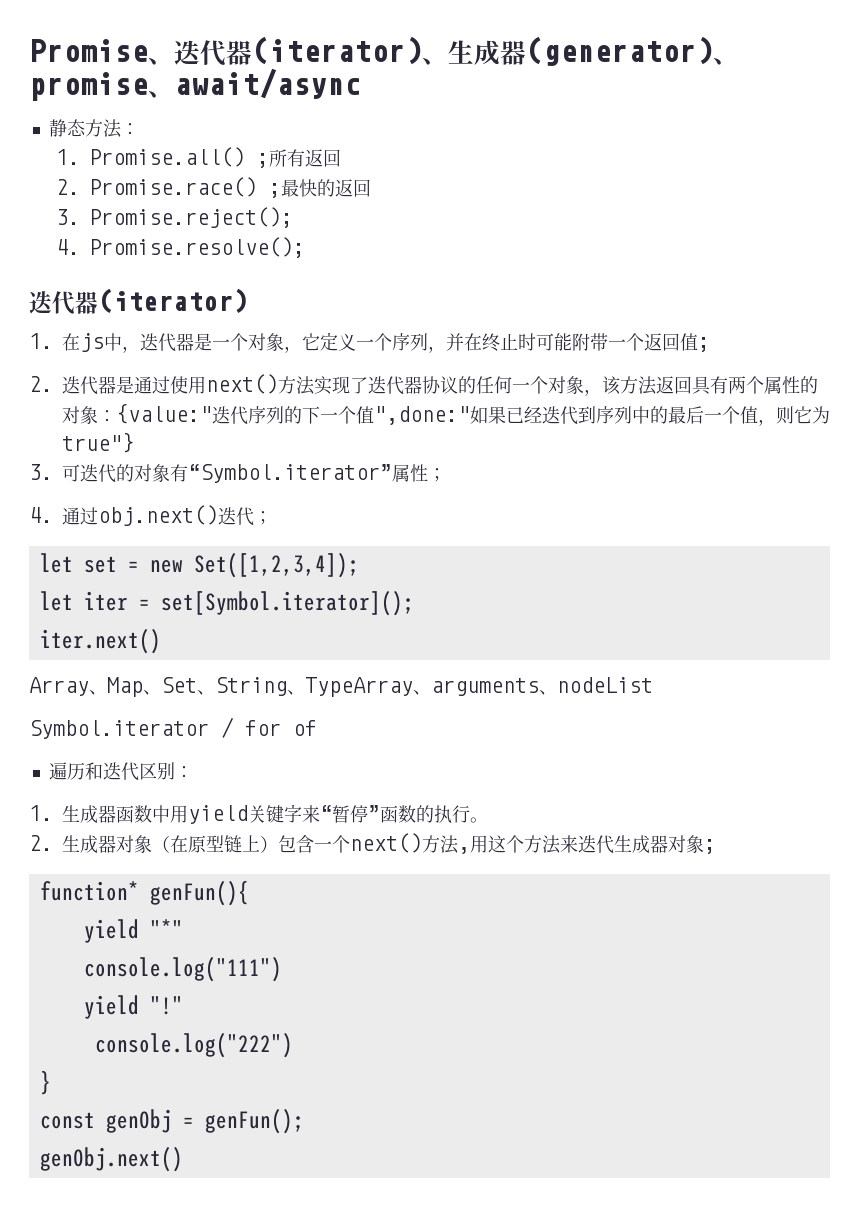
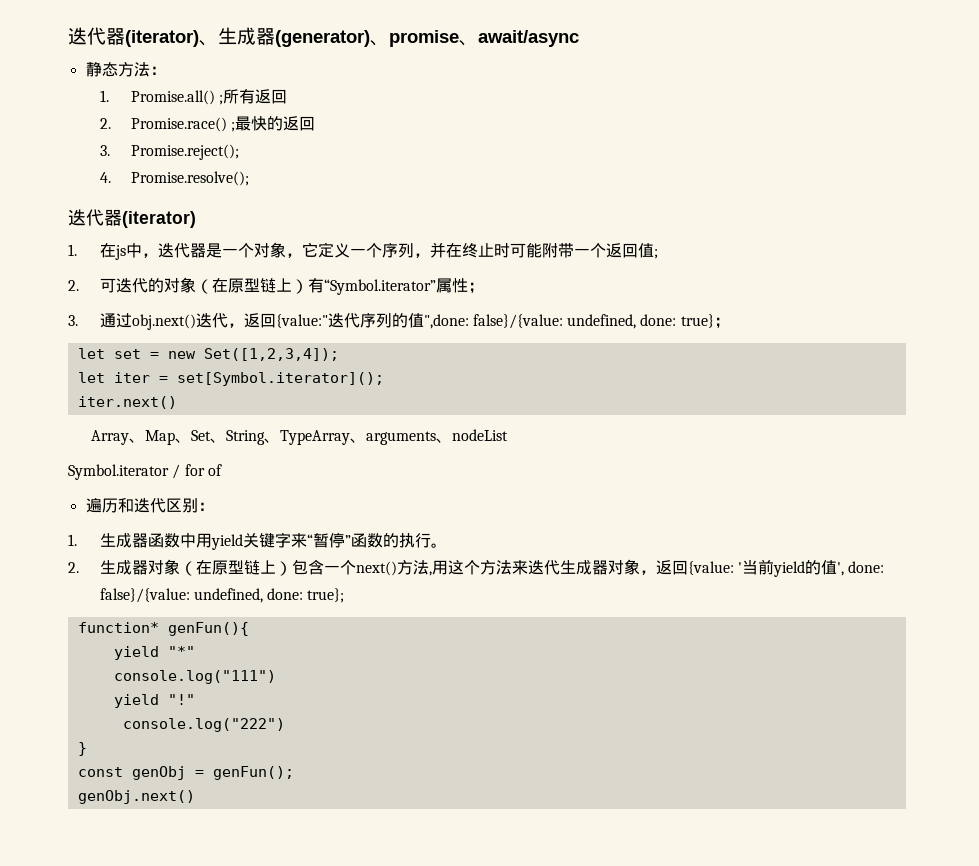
[29,39,174,65] Promise、 -> (68, 36) none
[62,374,818,396] [62,403,830,426] [62,432,134,453] [29,464,170,483] 迭代器是通过使用next()方法实现了迭代器协议的任何一个对象，该方法返回具有两个属性的对象：{value:"迭代序列的下一个值",done:"如果已经迭代到序列中的最后一个值，则它为true"} // 3.可迭代的对象 -> [99,277,308,294] 可迭代的对象（在原型链上）
[29,507,53,523] 4. -> [68,315,78,326] 3.
(254, 516) none -> [227,313,714,329] ，返回{value:"迭代序列的值",done: false}/{value: undefined, done: true}
[704,839,716,854] ; -> [639,559,885,577] [99,588,345,603] ，返回{value: '当前yield的值', done: false}/{value: undefined, done: true};

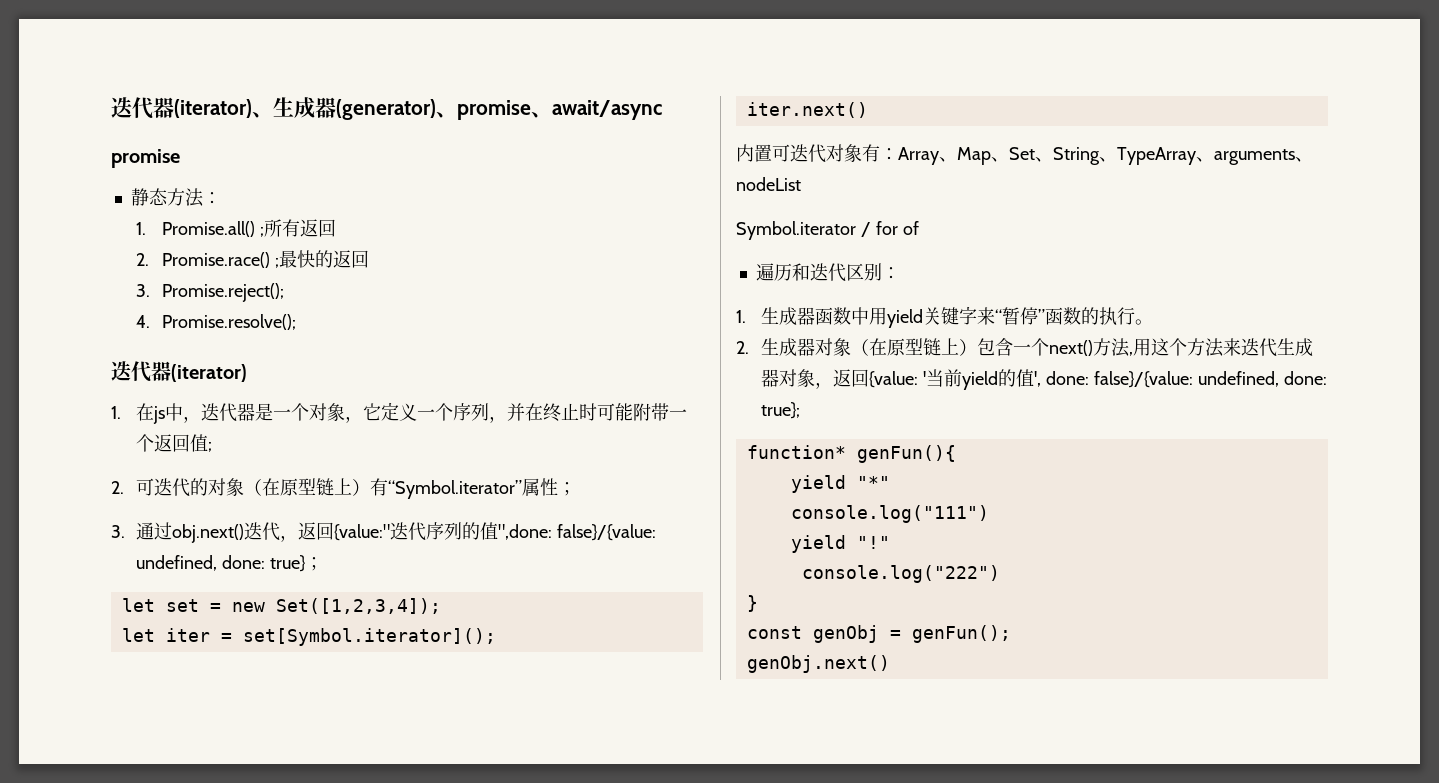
(579, 38) none -> [111,149,180,168] // promise
(177, 402) none -> [736,144,898,163] 内置可迭代对象有：

